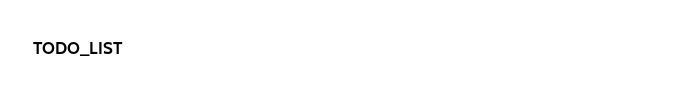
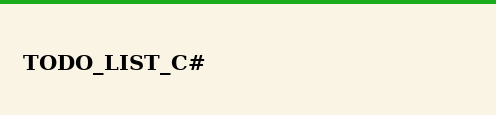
[33,42,123,56] TODO_LIST -> [23,55,206,75] TODO_LIST_C#

